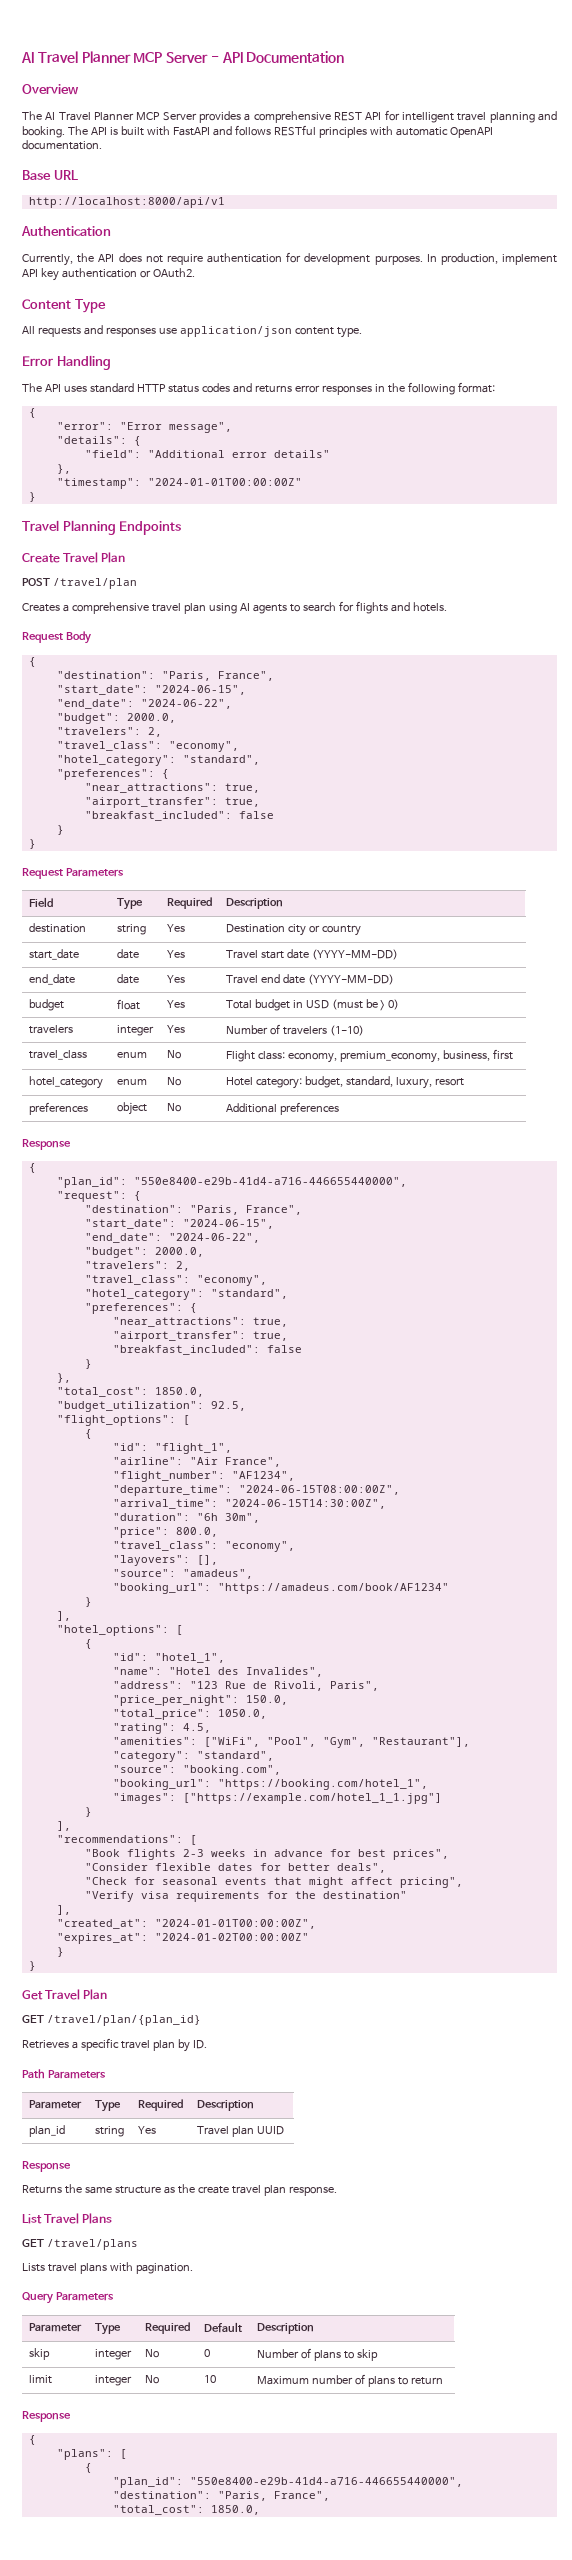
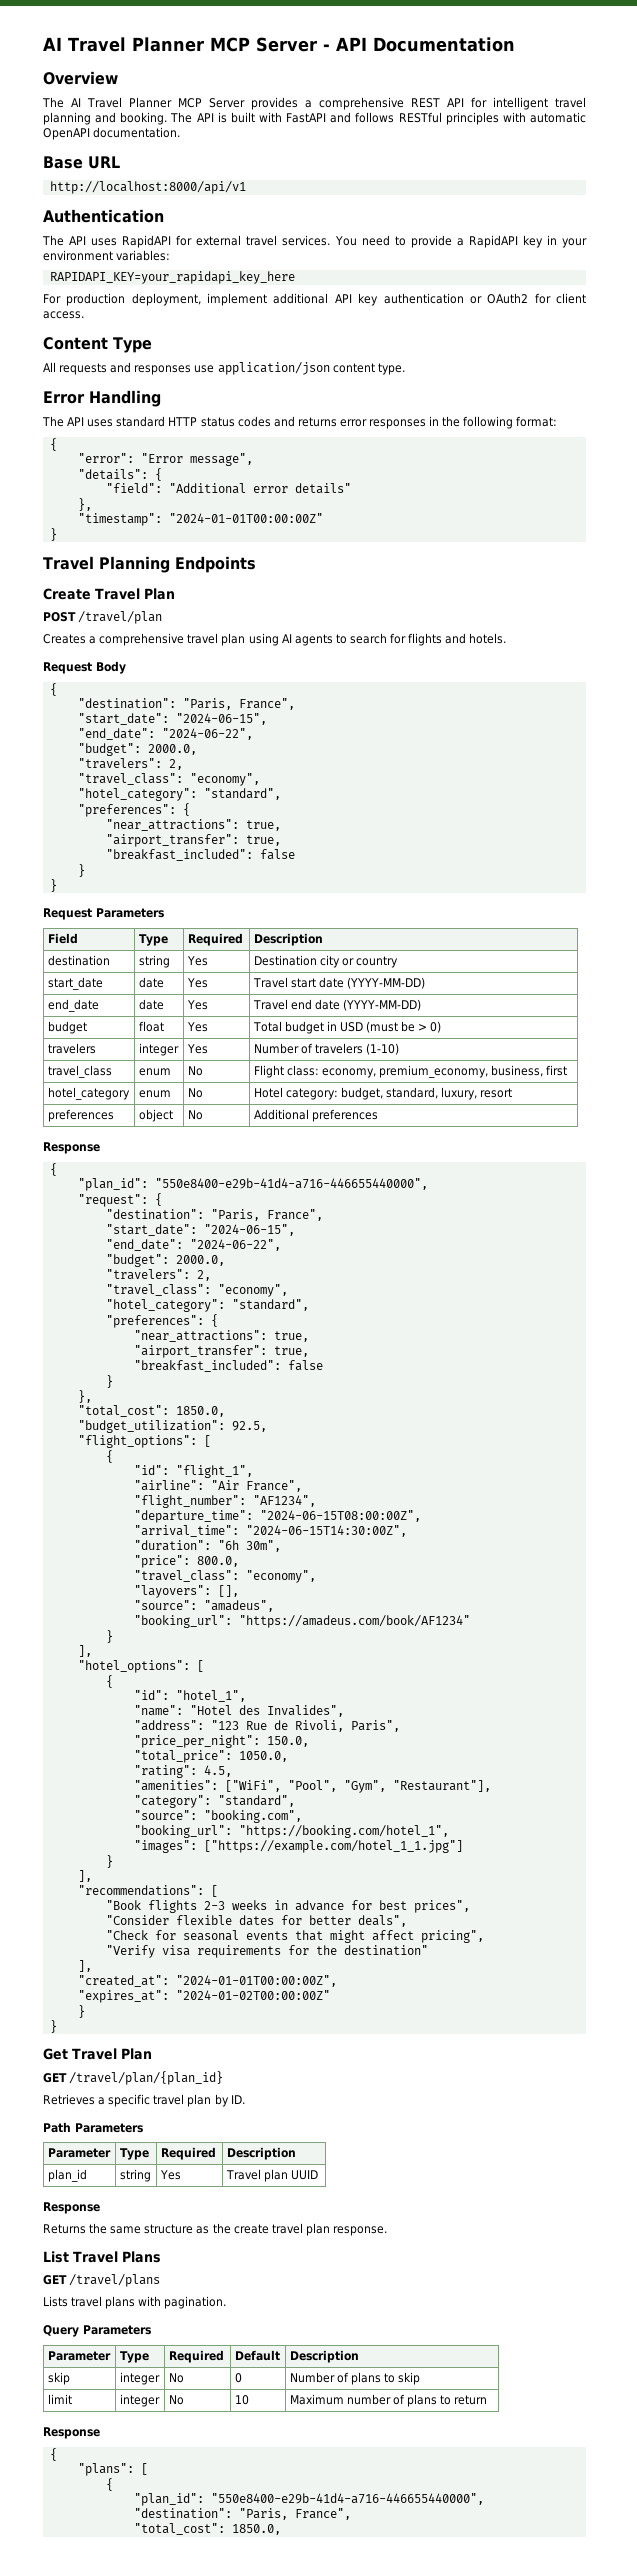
[22,252,558,266] [22,268,195,281] Currently, the API does not require authentication for development purposes. In production, implement API key authentication or OAuth2. -> [42,235,587,248] [43,250,171,261] [49,271,295,284] [43,293,587,306] [43,311,84,319] The API uses RapidAPI for external travel services. You need to provide a RapidAPI key in your environment variables: // RAPIDAPI_KEY=your_rapidapi_key_here // For production deployment, implement additional API key authentication or OAuth2 for client access.

